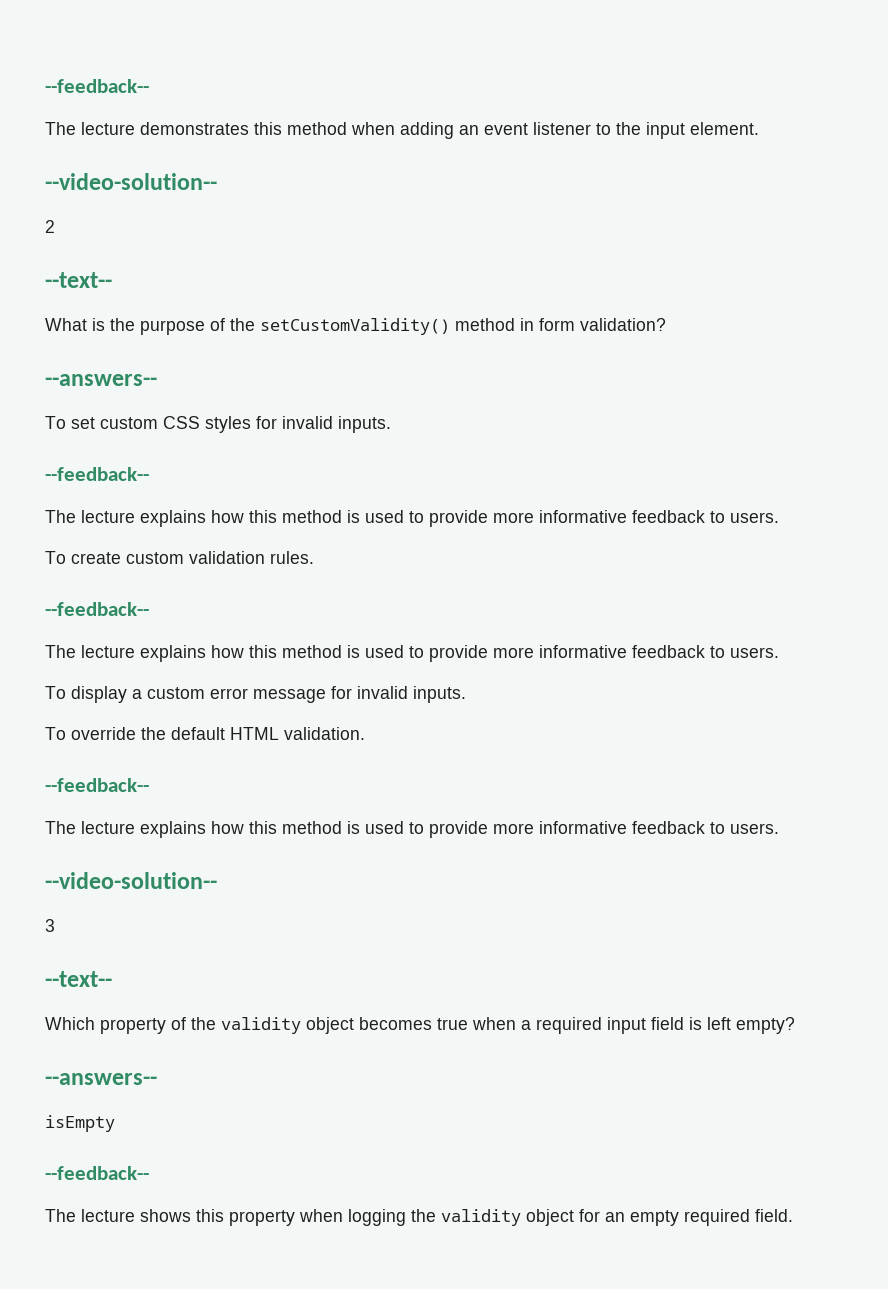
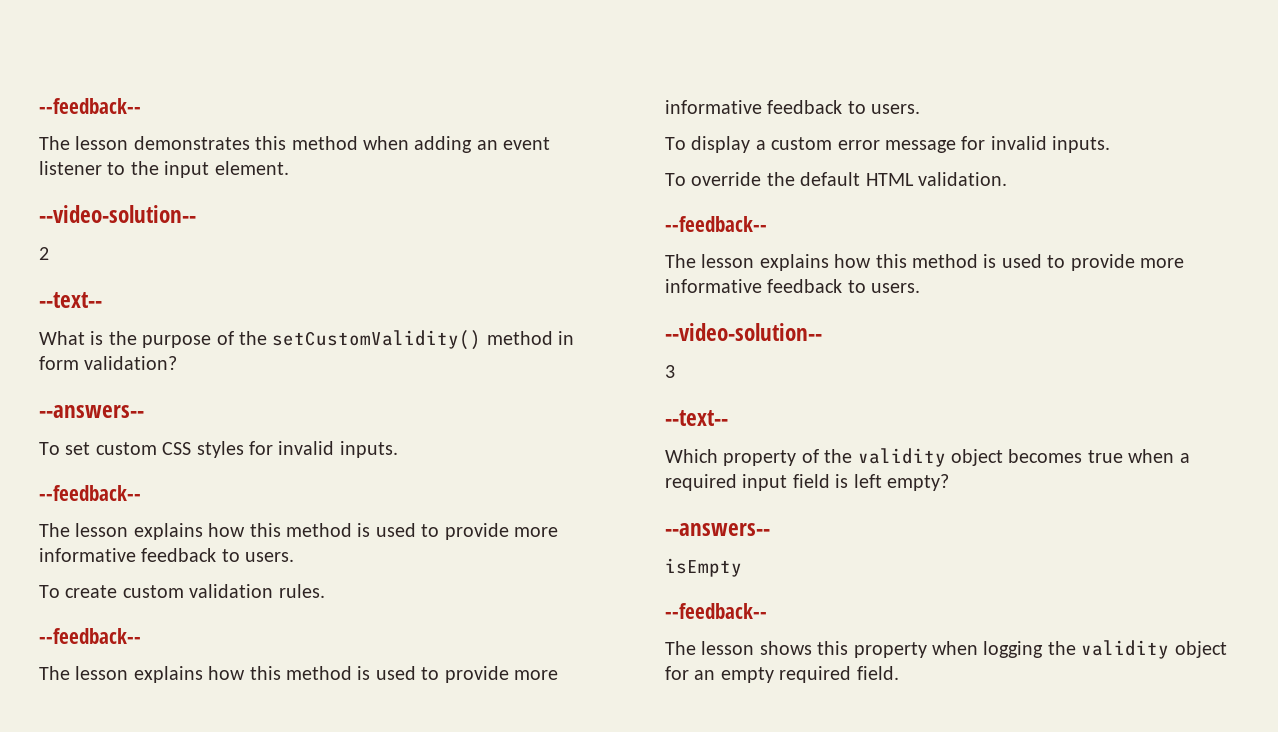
[45,79,149,93] [45,122,135,135] --feedback-- // The lecture -> [39,98,141,114] [39,136,129,150] --feedback-- // The lesson
[81,510,135,523] lecture -> [75,523,129,537] lesson
[81,645,135,658] lecture -> [75,666,129,680] lesson
[81,821,135,834] lecture -> [701,254,755,268] lesson
[81,1209,135,1222] lecture -> [701,641,755,655] lesson

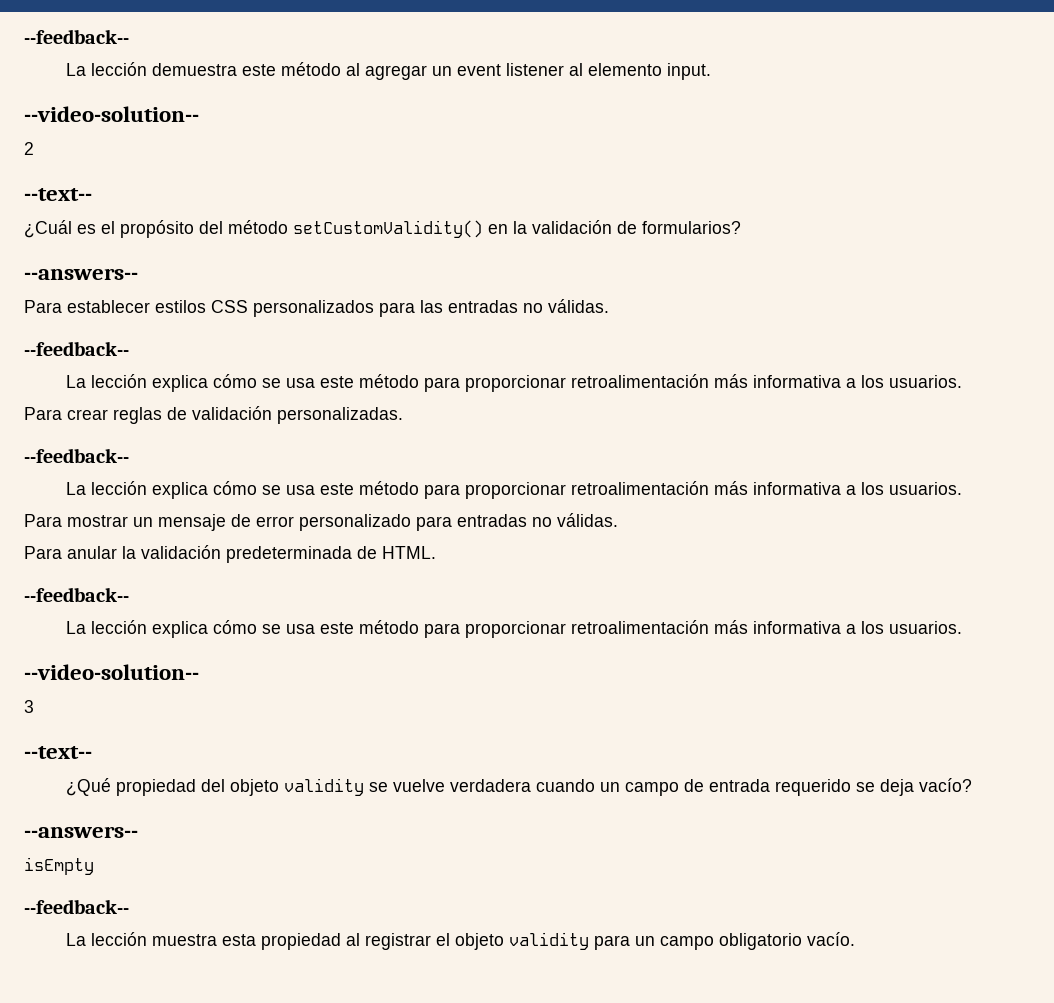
[39,98,141,114] [39,136,551,153] [39,161,289,178] [39,205,196,223] [39,247,49,260] [39,292,102,308] [39,330,575,350] [39,356,178,370] [39,405,144,418] [39,441,398,458] [39,485,141,501] [39,523,558,540] [39,548,295,562] [39,584,325,598] [39,628,141,644] [39,666,558,683] [665,100,921,114] [665,136,1111,153] [665,172,1007,186] [665,216,767,232] [665,254,1184,271] [665,279,921,293] [665,323,822,341] [665,365,675,378] [665,410,728,426] [665,448,1190,467] [665,474,949,491] [665,523,770,536] [665,558,742,577] [665,603,767,619] [665,640,1227,659] [665,666,899,683] --feedback-- // The lesson demonstrates this method when adding an event listener to the input element. // --video-solution-- // 2 // --text-- // What is the purpose of the setCustomValidity() method in form validation? // --answers-- // To set custom CSS styles for invalid inputs. // --feedback-- // The lesson explains how this method is used to provide more informative feedback to users. // To create custom validation rules. // --feedback-- // The lesson explains how this method is used to provide more informative feedback to users. // To display a custom error message for invalid inputs. // To override the default HTML validation. // --feedback-- // The lesson explains how this method is used to provide more informative feedback to users. // --video-solution-- // 3 // --text-- // Which property of the validity object becomes true when a required input field is left empty? // --answers-- // isEmpty // --feedback-- // The lesson shows this property when logging the validity object for an empty required field. -> [24,29,129,44] [65,62,711,80] [24,106,199,122] [24,142,34,155] [24,188,92,201] [24,220,741,238] [24,268,138,280] [24,299,609,317] [24,341,129,356] [65,374,962,392] [24,406,403,424] [24,448,129,463] [65,481,962,499] [24,513,618,531] [24,545,436,563] [24,587,129,602] [65,620,962,638] [24,664,199,680] [24,700,34,713] [24,746,92,759] [65,778,972,796] [24,826,138,838] [24,857,94,875] [24,899,129,914] [65,932,855,950] --feedback-- // La lección demuestra este método al agregar un event listener al elemento input. // --video-solution-- // 2 // --text-- // ¿Cuál es el propósito del método setCustomValidity() en la validación de formularios? // --answers-- // Para establecer estilos CSS personalizados para las entradas no válidas. // --feedback-- // La lección explica cómo se usa este método para proporcionar retroalimentación más informativa a los usuarios. // Para crear reglas de validación personalizadas. // --feedback-- // La lección explica cómo se usa este método para proporcionar retroalimentación más informativa a los usuarios. // Para mostrar un mensaje de error personalizado para entradas no válidas. // Para anular la validación predeterminada de HTML. // --feedback-- // La lección explica cómo se usa este método para proporcionar retroalimentación más informativa a los usuarios. // --video-solution-- // 3 // --text-- // ¿Qué propiedad del objeto validity se vuelve verdadera cuando un campo de entrada requerido se deja vacío? // --answers-- // isEmpty // --feedback-- // La lección muestra esta propiedad al registrar el objeto validity para un campo obligatorio vacío.

